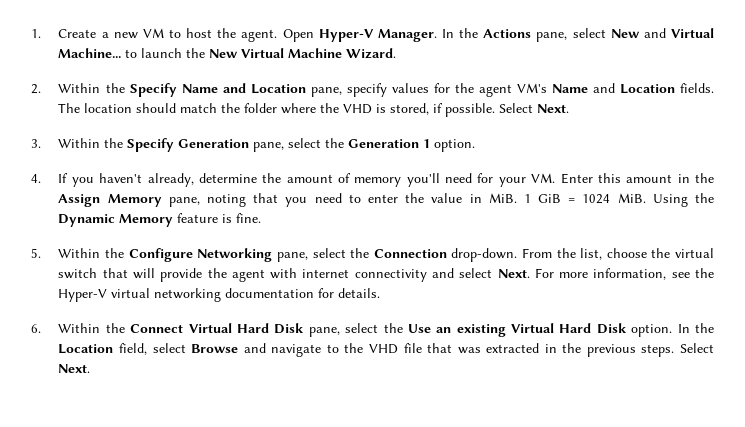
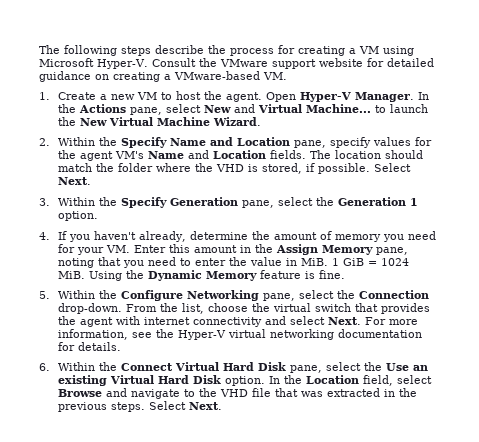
(31, 33) none -> [39,45,414,56] [39,58,434,69] [39,71,287,82] The following steps describe the process for creating a VM using Microsoft Hyper-V. Consult the VMware support website for detailed guidance on creating a VMware-based VM. //
[406,173,440,187] you'll -> [383,234,405,242] you
[133,268,203,282] will provide -> [381,303,431,314] provides

